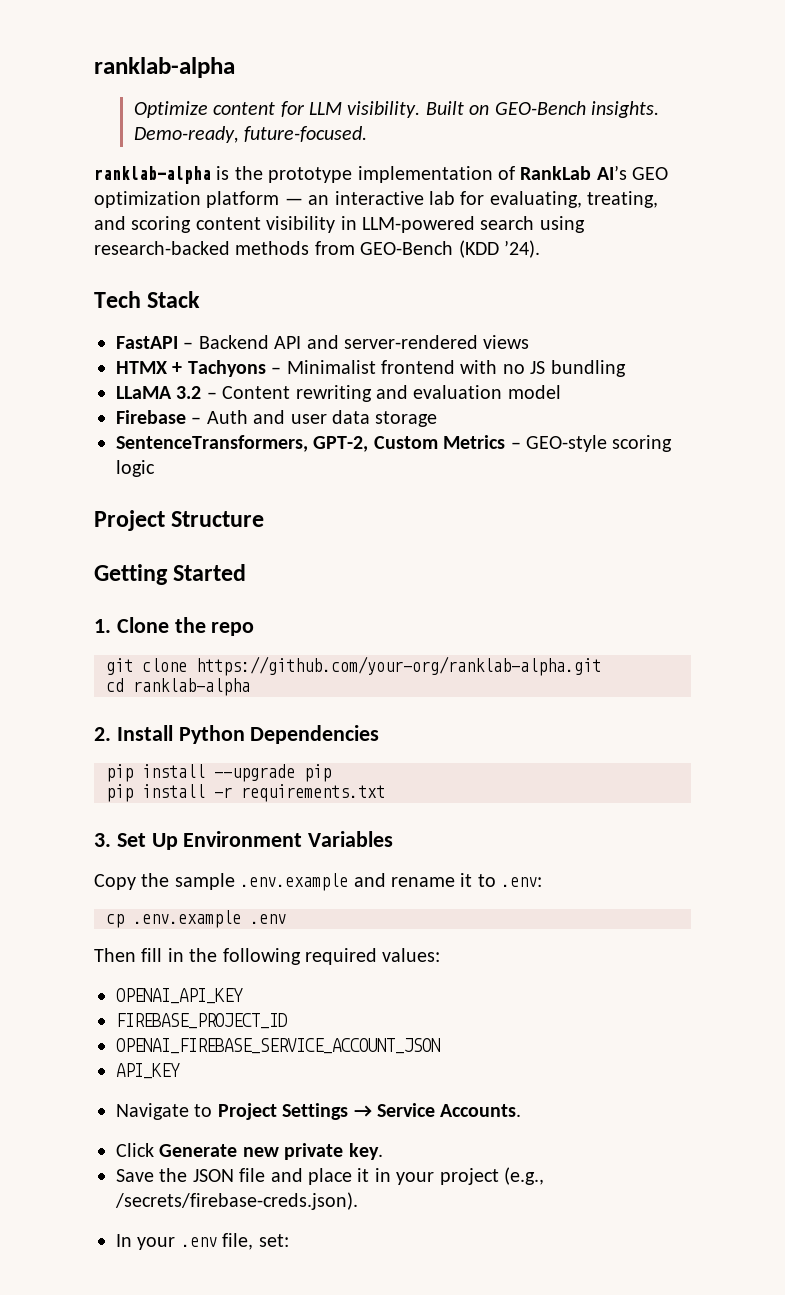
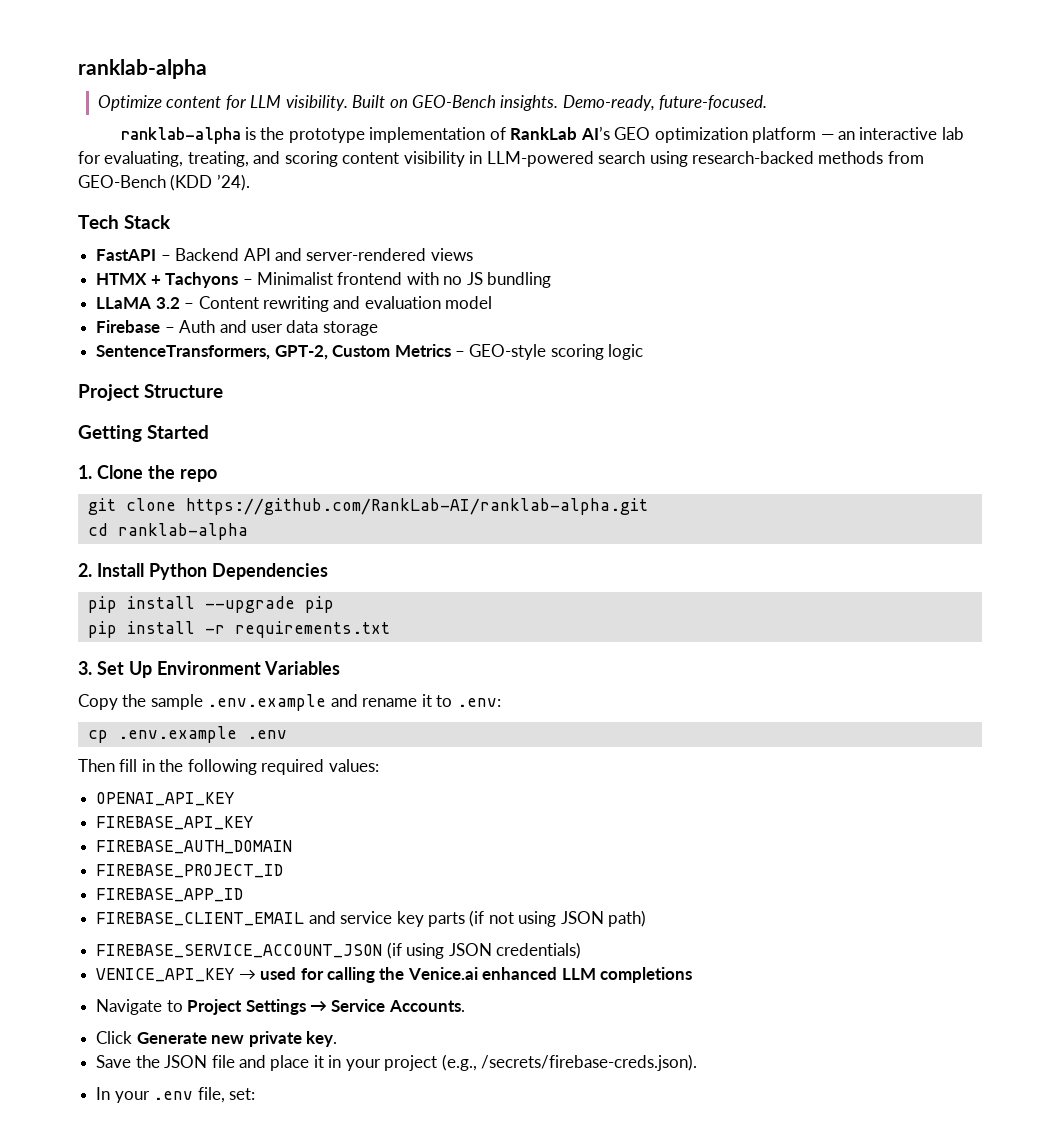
[196,656,601,676] https://github.com/your-org/ranklab-alpha.git -> [185,498,648,515] https://github.com/RankLab-AI/ranklab-alpha.git
(243, 996) none -> [96,816,254,830] [96,840,293,854] // FIREBASE_API_KEY // FIREBASE_AUTH_DOMAIN
[116,1038,440,1054] [116,1063,180,1079] OPENAI_FIREBASE_SERVICE_ACCOUNT_JSON // API_KEY -> [96,888,244,902] [96,910,647,927] [96,942,581,959] [96,967,693,983] FIREBASE_APP_ID // FIREBASE_CLIENT_EMAIL and service key parts (if not using JSON path) // FIREBASE_SERVICE_ACCOUNT_JSON (if using JSON credentials) // VENICE_API_KEY → used for calling the Venice.ai enhanced LLM completions

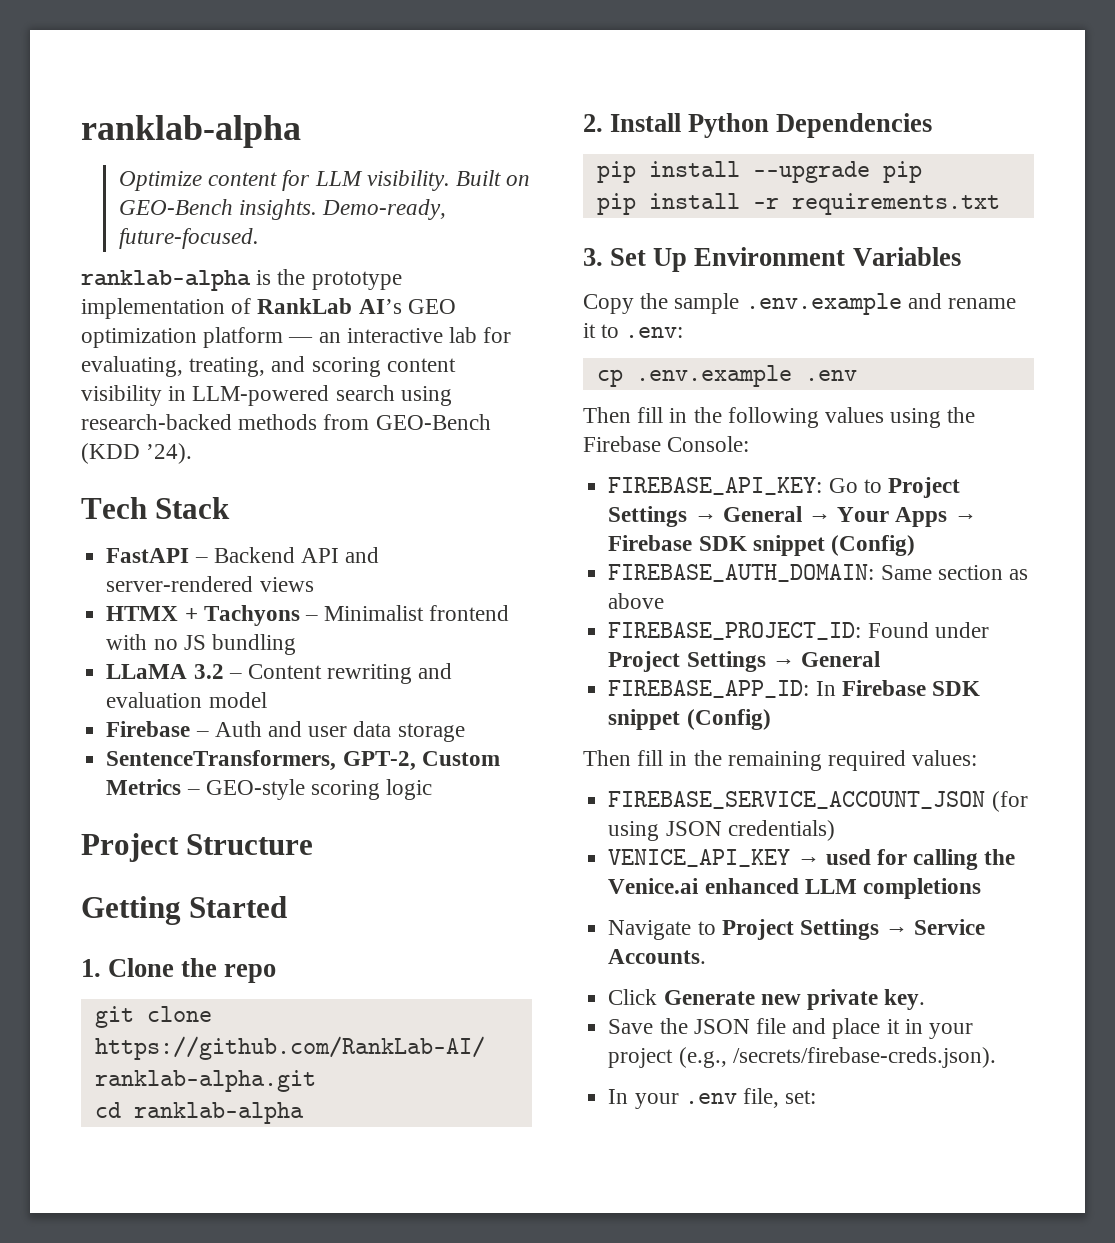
[261,759,379,775] [96,792,235,806] [96,816,254,830] [96,840,293,854] [96,864,284,878] [96,888,244,902] [96,910,647,927] required values: // OPENAI_API_KEY // FIREBASE_API_KEY // FIREBASE_AUTH_DOMAIN // FIREBASE_PROJECT_ID // FIREBASE_APP_ID // FIREBASE_CLIENT_EMAIL and service key parts (if not using JSON path) -> [825,407,976,428] [583,436,750,452] [608,477,960,498] [608,506,977,527] [608,535,915,556] [608,564,1028,582] [608,593,665,609] [608,622,989,640] [608,651,880,672] [608,680,980,698] [608,709,771,730] [583,750,978,771] values using the Firebase Console: // FIREBASE_API_KEY: Go to Project Settings → General → Your Apps → Firebase SDK snippet (Config) // FIREBASE_AUTH_DOMAIN: Same section as above // FIREBASE_PROJECT_ID: Found under Project Settings → General // FIREBASE_APP_ID: In Firebase SDK snippet (Config) // Then fill in the remaining required values:
[386,942,402,959] (if -> [991,791,1028,812] (for

